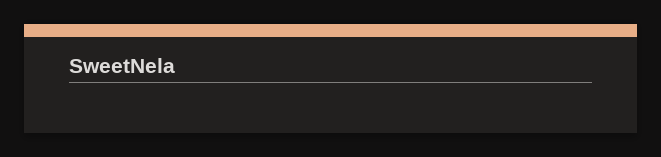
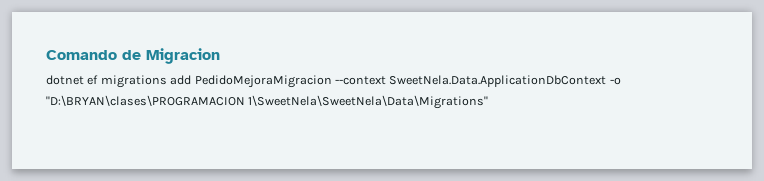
[69,58,175,73] SweetNela -> [46,48,220,64] [46,75,621,88] [46,95,489,109] Comando de Migracion // dotnet ef migrations add PedidoMejoraMigracion --context SweetNela.Data.ApplicationDbContext -o "D:\BRYAN\clases\PROGRAMACION 1\SweetNela\SweetNela\Data\Migrations"

